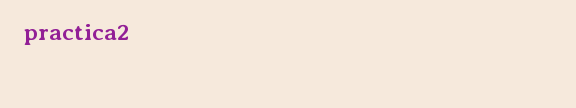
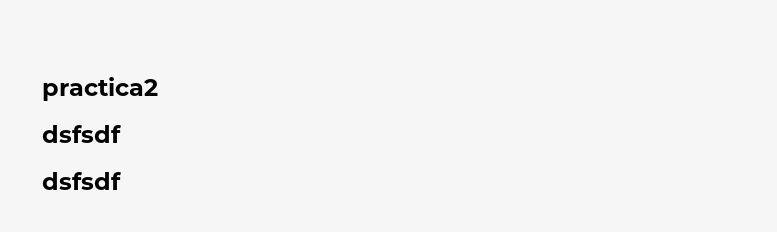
(129, 34) none -> [42,125,122,143] [42,172,122,190] // dsfsdf // dsfsdf

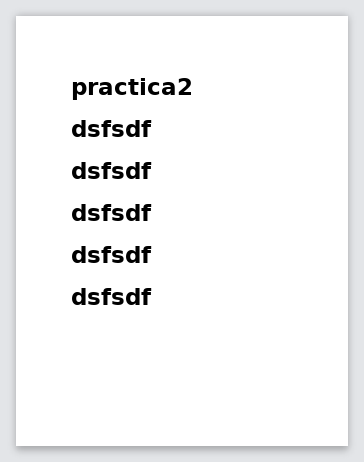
(122, 181) none -> [71,204,152,221] [71,246,152,263] [71,288,152,305] // dsfsdf // dsfsdf // dsfsdf

